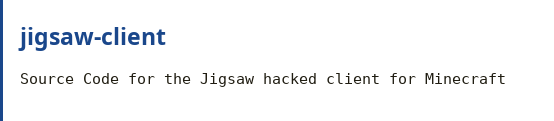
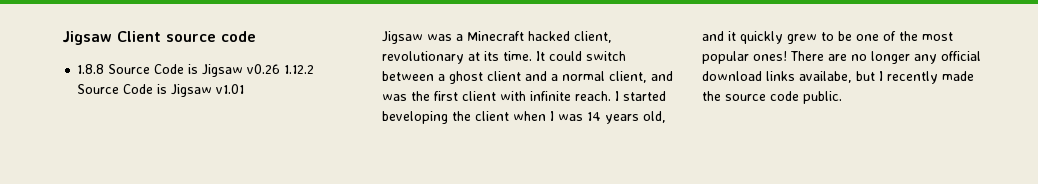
[18,27,166,51] [20,73,506,87] jigsaw-client // Source Code for the Jigsaw hacked client for Minecraft -> [62,31,256,45] [77,64,315,77] [77,84,245,97] [382,31,612,44] [382,51,626,64] [382,71,673,84] [382,91,666,101] [382,111,666,124] [702,31,953,44] [702,51,981,64] [702,71,974,84] [702,91,842,104] Jigsaw Client source code // 1.8.8 Source Code is Jigsaw v0.26 1.12.2 Source Code is Jigsaw v1.01 // Jigsaw was a Minecraft hacked client, revolutionary at its time. It could switch between a ghost client and a normal client, and was the first client with infinite reach. I started beveloping the client when I was 14 years old, and it quickly grew to be one of the most popular ones! There are no longer any official download links availabe, but I recently made the source code public.

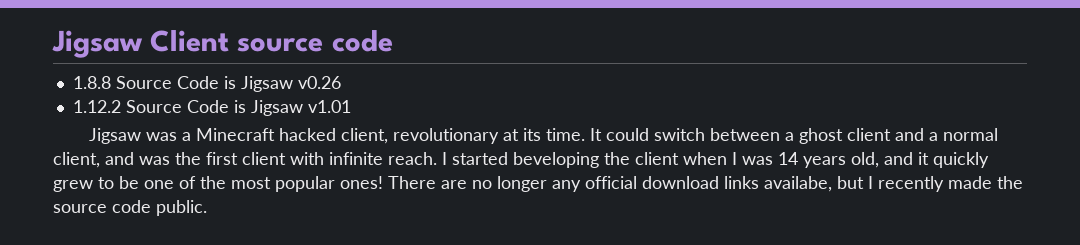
(281, 69) none -> (341, 82) //

